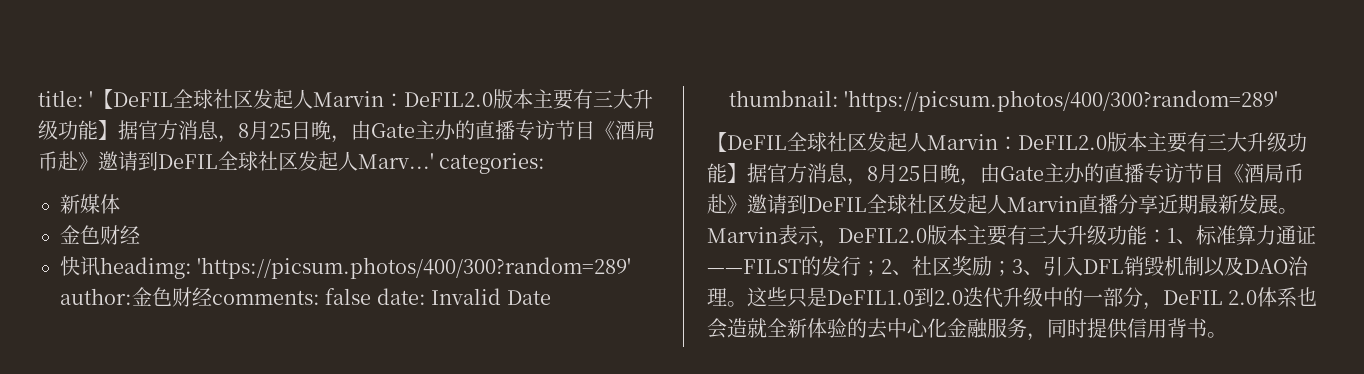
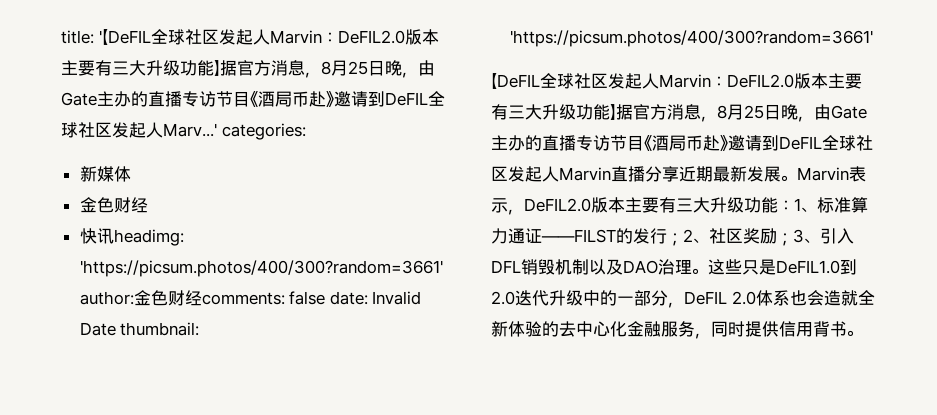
[197,257,632,279] 'https://picsum.photos/400/300?random=289' -> [79,260,443,277] 'https://picsum.photos/400/300?random=3661'
[844,90,1279,112] 'https://picsum.photos/400/300?random=289' -> [509,30,873,47] 'https://picsum.photos/400/300?random=3661'

